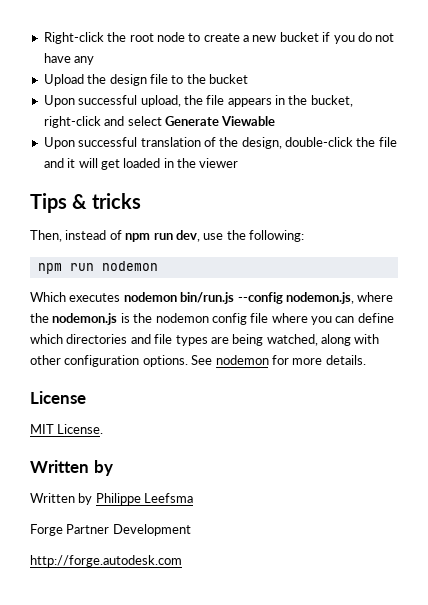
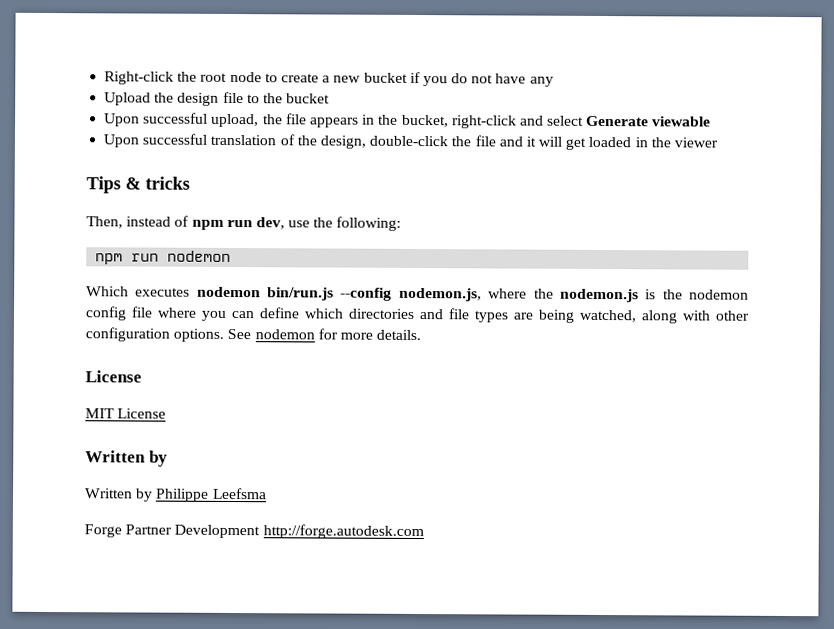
[221,116,276,126] Viewable -> [652,116,712,127] viewable
[57,424,104,434] License. -> [117,408,167,419] License
(191, 530) // -> (261, 531) none

